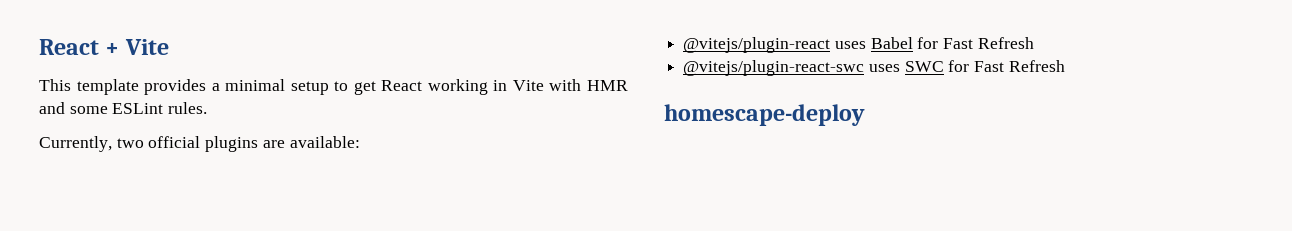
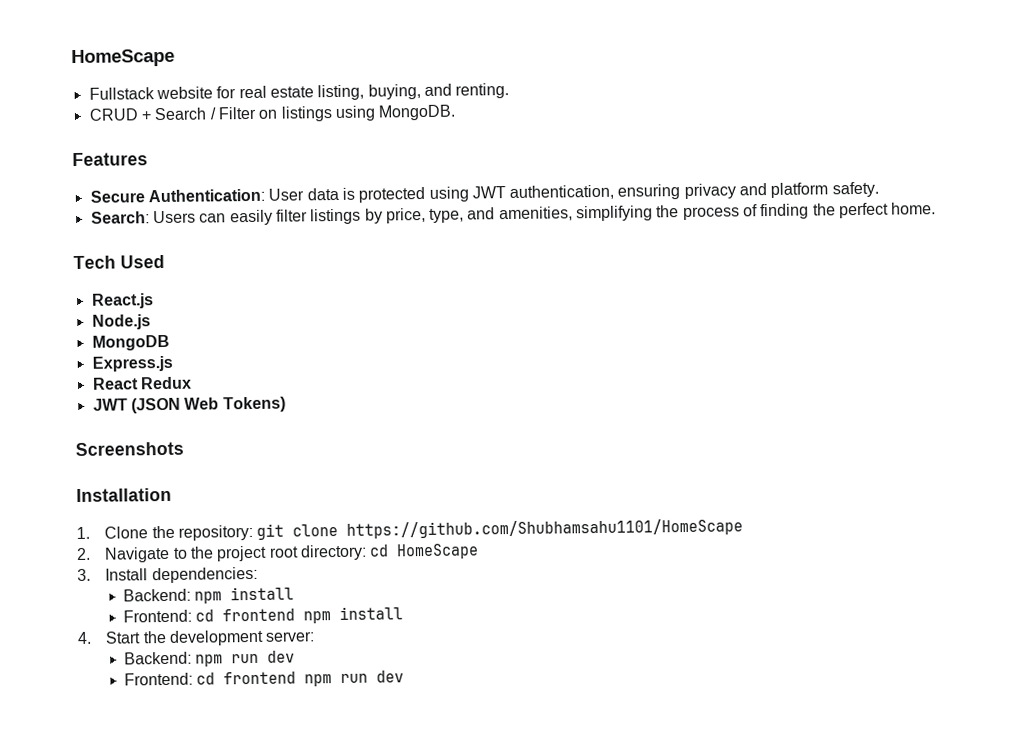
[39,39,169,55] [39,79,629,95] [39,102,208,114] [39,136,360,152] [683,37,1034,53] [683,60,1065,76] [664,104,865,126] React + Vite // This template provides a minimal setup to get React working in Vite with HMR and some ESLint rules. // Currently, two official plugins are available: // @vitejs/plugin-react uses Babel for Fast Refresh // @vitejs/plugin-react-swc uses SWC for Fast Refresh // homescape-deploy -> [71,48,175,68] [88,82,510,101] [88,104,457,122] [72,152,148,167] [89,181,879,203] [90,202,937,226] [73,254,165,270] [91,293,154,309] [91,314,151,330] [91,334,170,351] [91,355,173,372] [91,376,192,390] [92,396,286,414] [75,441,184,457] [76,487,172,503] [76,518,744,541] [76,543,480,563] [77,566,258,584] [122,586,295,604] [122,606,404,624] [77,629,316,646] [123,650,296,667] [123,670,405,687] HomeScape // Fullstack website for real estate listing, buying, and renting. // CRUD + Search / Filter on listings using MongoDB. // Features // Secure Authentication: User data is protected using JWT authentication, ensuring privacy and platform safety. // Search: Users can easily filter listings by price, type, and amenities, simplifying the process of finding the perfect home. // Tech Used // React.js // Node.js // MongoDB // Express.js // React Redux // JWT (JSON Web Tokens) // Screenshots // Installation // 1. Clone the repository: git clone https://github.com/Shubhamsahu1101/HomeScape // 2. Navigate to the project root directory: cd HomeScape // 3. Install dependencies: // Backend: npm install // Frontend: cd frontend npm install // 4. Start the development server: // Backend: npm run dev // Frontend: cd frontend npm run dev

